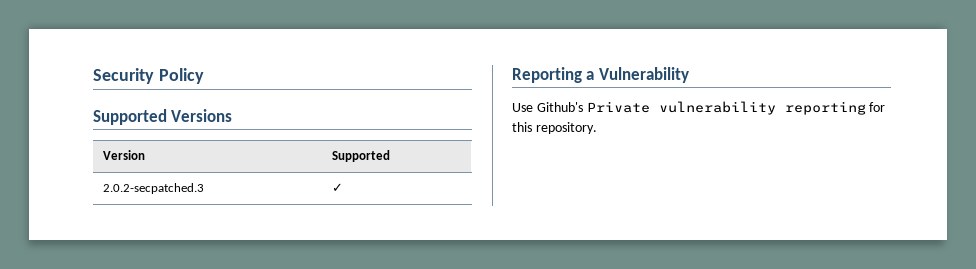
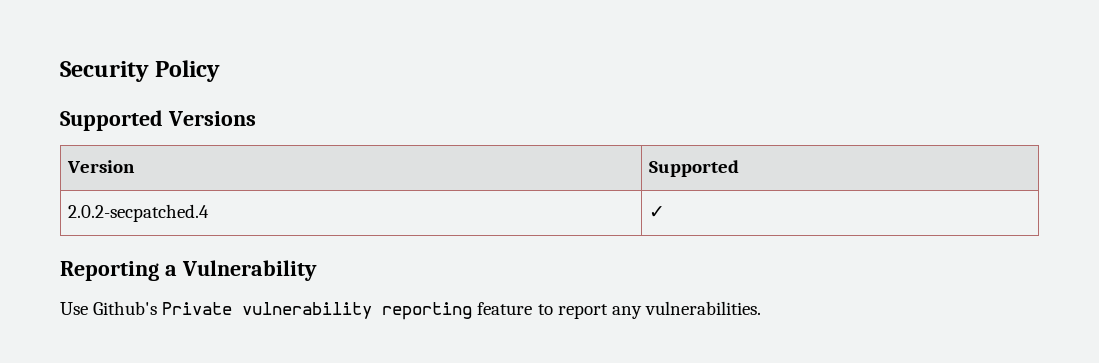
[103,183,205,194] 2.0.2-secpatched.3 -> [68,204,210,222] 2.0.2-secpatched.4
[869,102,886,112] [512,122,597,134] for this repository. -> [477,301,761,319] feature to report any vulnerabilities.

